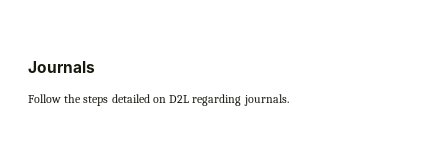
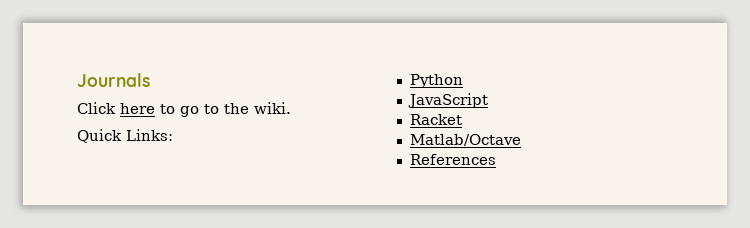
[28,94,289,106] Follow the steps detailed on D2L regarding journals. -> [77,102,291,117] [77,129,173,143] [409,74,463,88] [407,93,488,108] [409,114,462,125] [409,134,521,146] [409,154,496,165] Click here to go to the wiki. // Quick Links: // Python // JavaScript // Racket // Matlab/Octave // References

